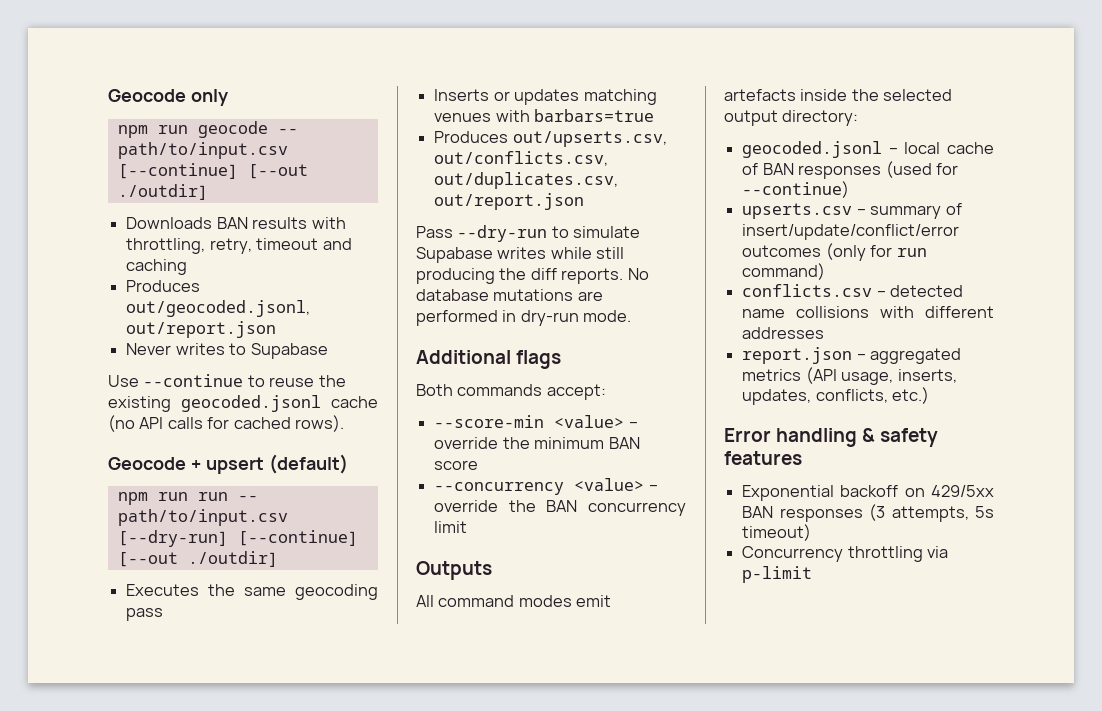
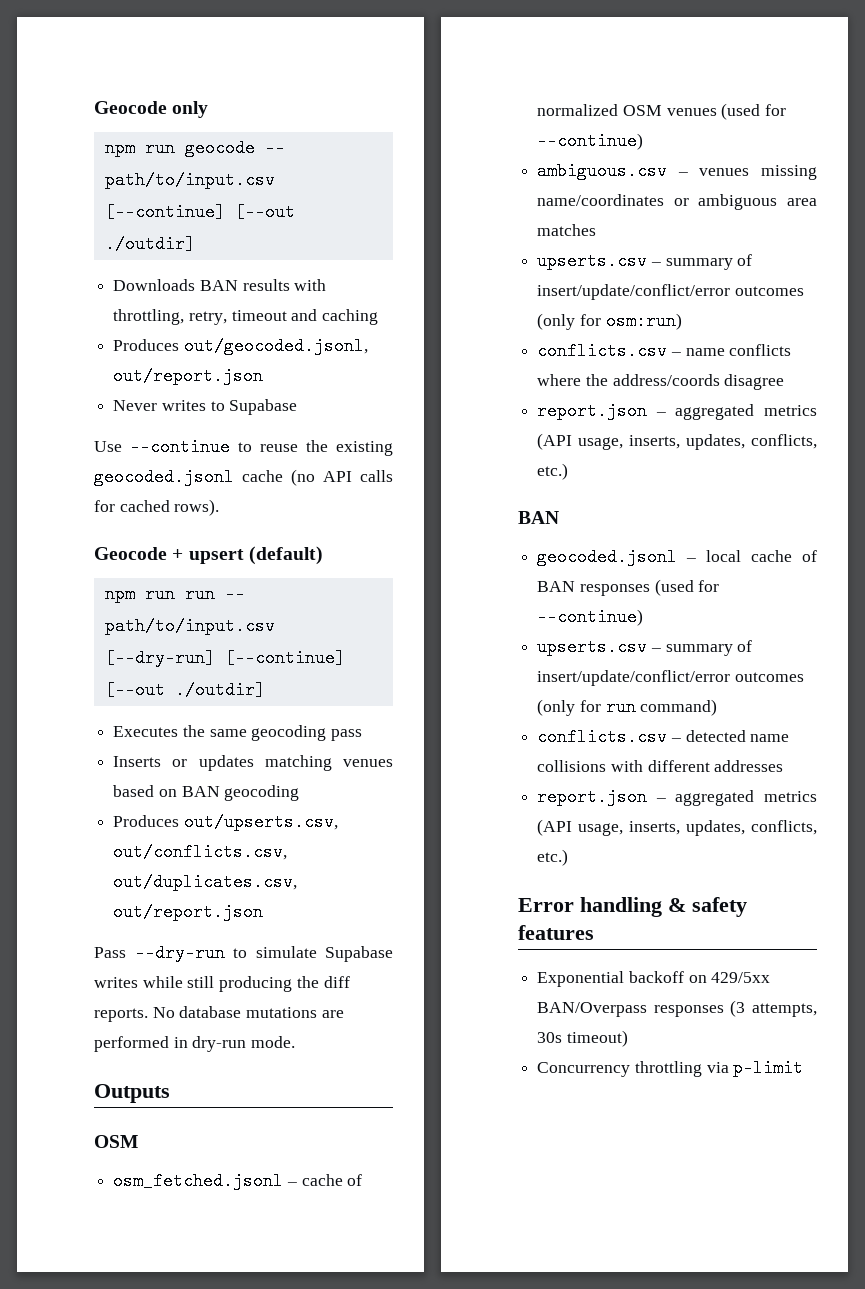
[495,109,655,122] with barbars=true -> [113,785,300,801] based on BAN geocoding
[416,350,562,369] [416,384,606,400] [434,415,638,428] [434,437,640,449] [434,460,479,470] [434,478,658,495] [434,500,686,516] [434,521,468,533] [416,561,492,580] [416,595,612,607] [724,89,953,101] [724,110,859,126] Additional flags // Both commands accept: // --score-min <value> – override the minimum BAN score // --concurrency <value> – override the BAN concurrency limit // Outputs // All command modes emit artefacts inside the selected output directory: -> [94,1084,170,1103] [94,1135,138,1148] [113,1172,363,1190] [537,103,787,120] [537,132,644,150] [537,162,817,180] [537,194,817,210] [537,224,597,236] [537,252,753,270] [537,284,804,300] [537,312,682,330] [537,342,792,360] [537,374,785,390] [537,402,817,420] [537,433,817,450] [537,463,569,480] [518,511,559,524] Outputs // OSM // osm_fetched.jsonl – cache of normalized OSM venues (used for --continue) // ambiguous.csv – venues missing name/coordinates or ambiguous area matches // upserts.csv – summary of insert/update/conflict/error outcomes (only for osm:run) // conflicts.csv – name conflicts where the address/coords disagree // report.json – aggregated metrics (API usage, inserts, updates, conflicts, etc.) // BAN
[742,506,774,518] BAN -> [537,1002,648,1017] BAN/Overpass
[975,506,994,518] 5s -> [537,1032,563,1043] 30s

